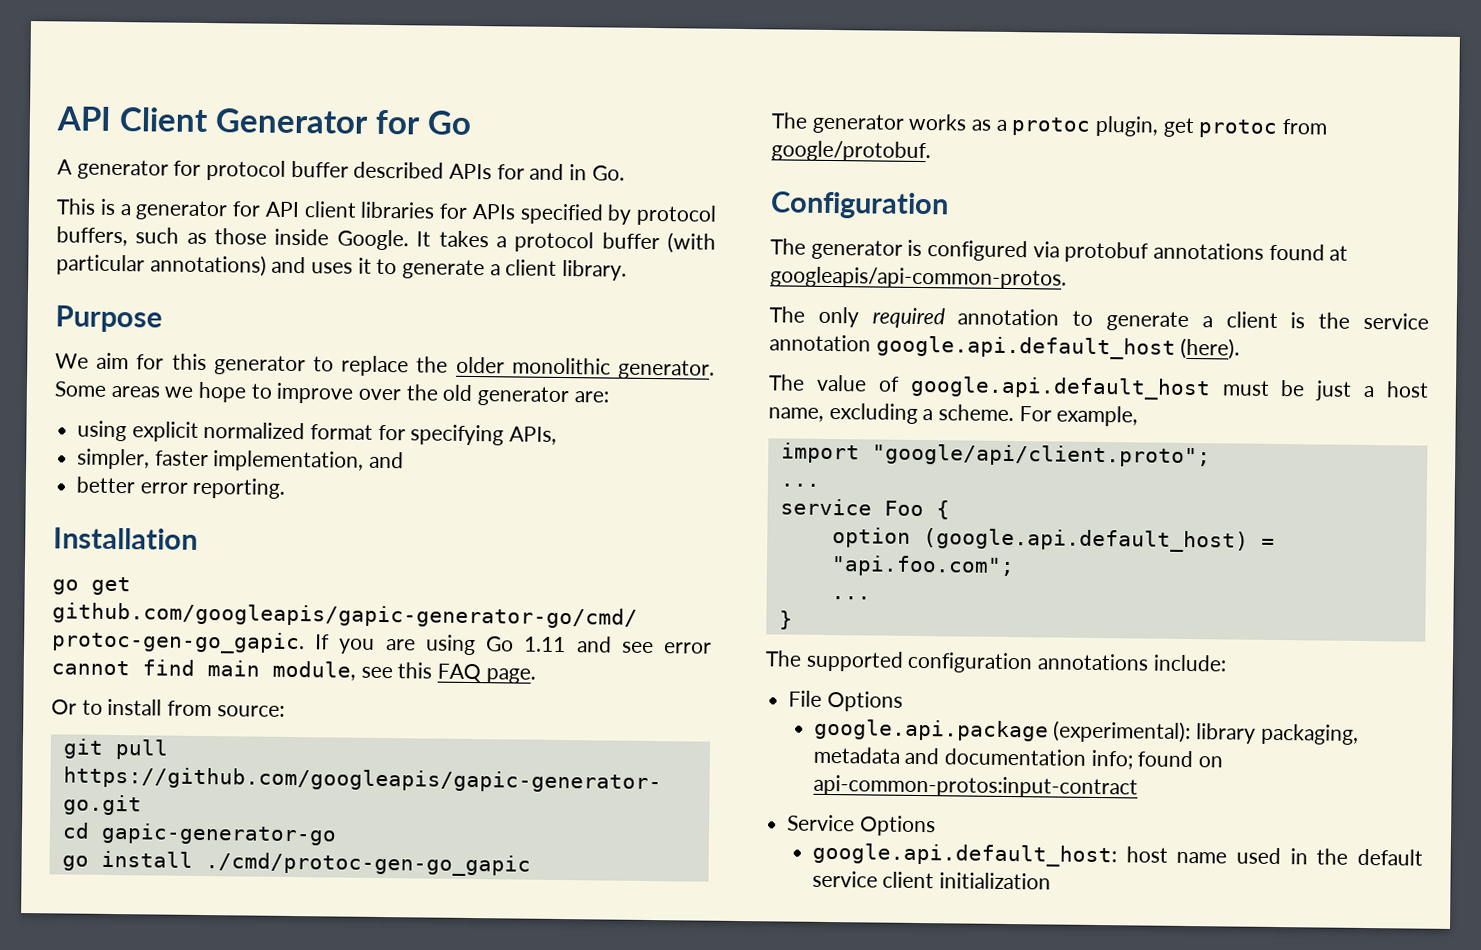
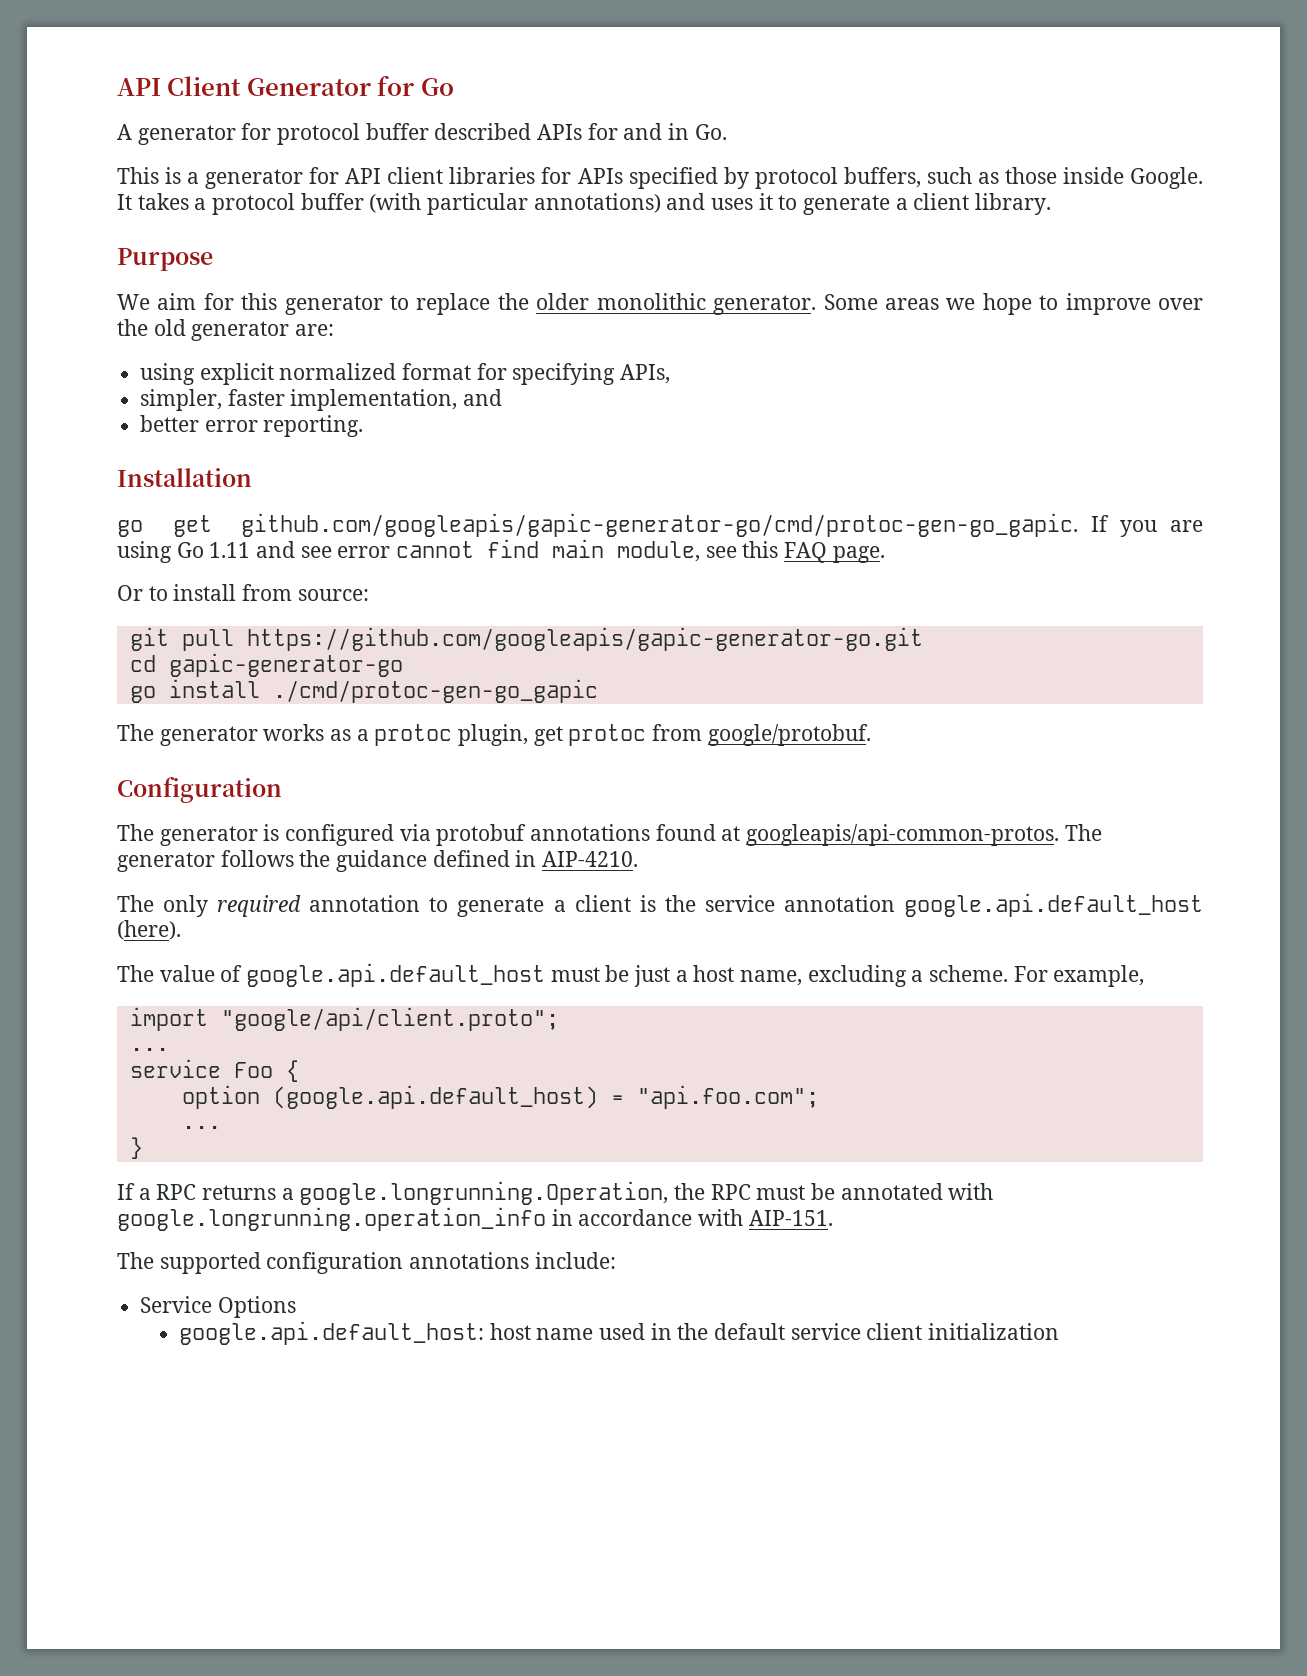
(1067, 278) none -> [1064,824,1102,841] [117,850,639,872] The generator follows the guidance defined in AIP-4210.
(793, 620) none -> [117,1181,994,1205] [117,1207,833,1231] // If a RPC returns a google.longrunning.Operation, the RPC must be annotated with google.longrunning.operation_info in accordance with AIP-151.
[788,690,903,712] [813,718,1359,745] [812,746,1224,770] [812,774,1138,799] // File Options // google.api.package (experimental): library packaging, metadata and documentation info; found on api-common-protos:input-contract -> (616, 1260) none

